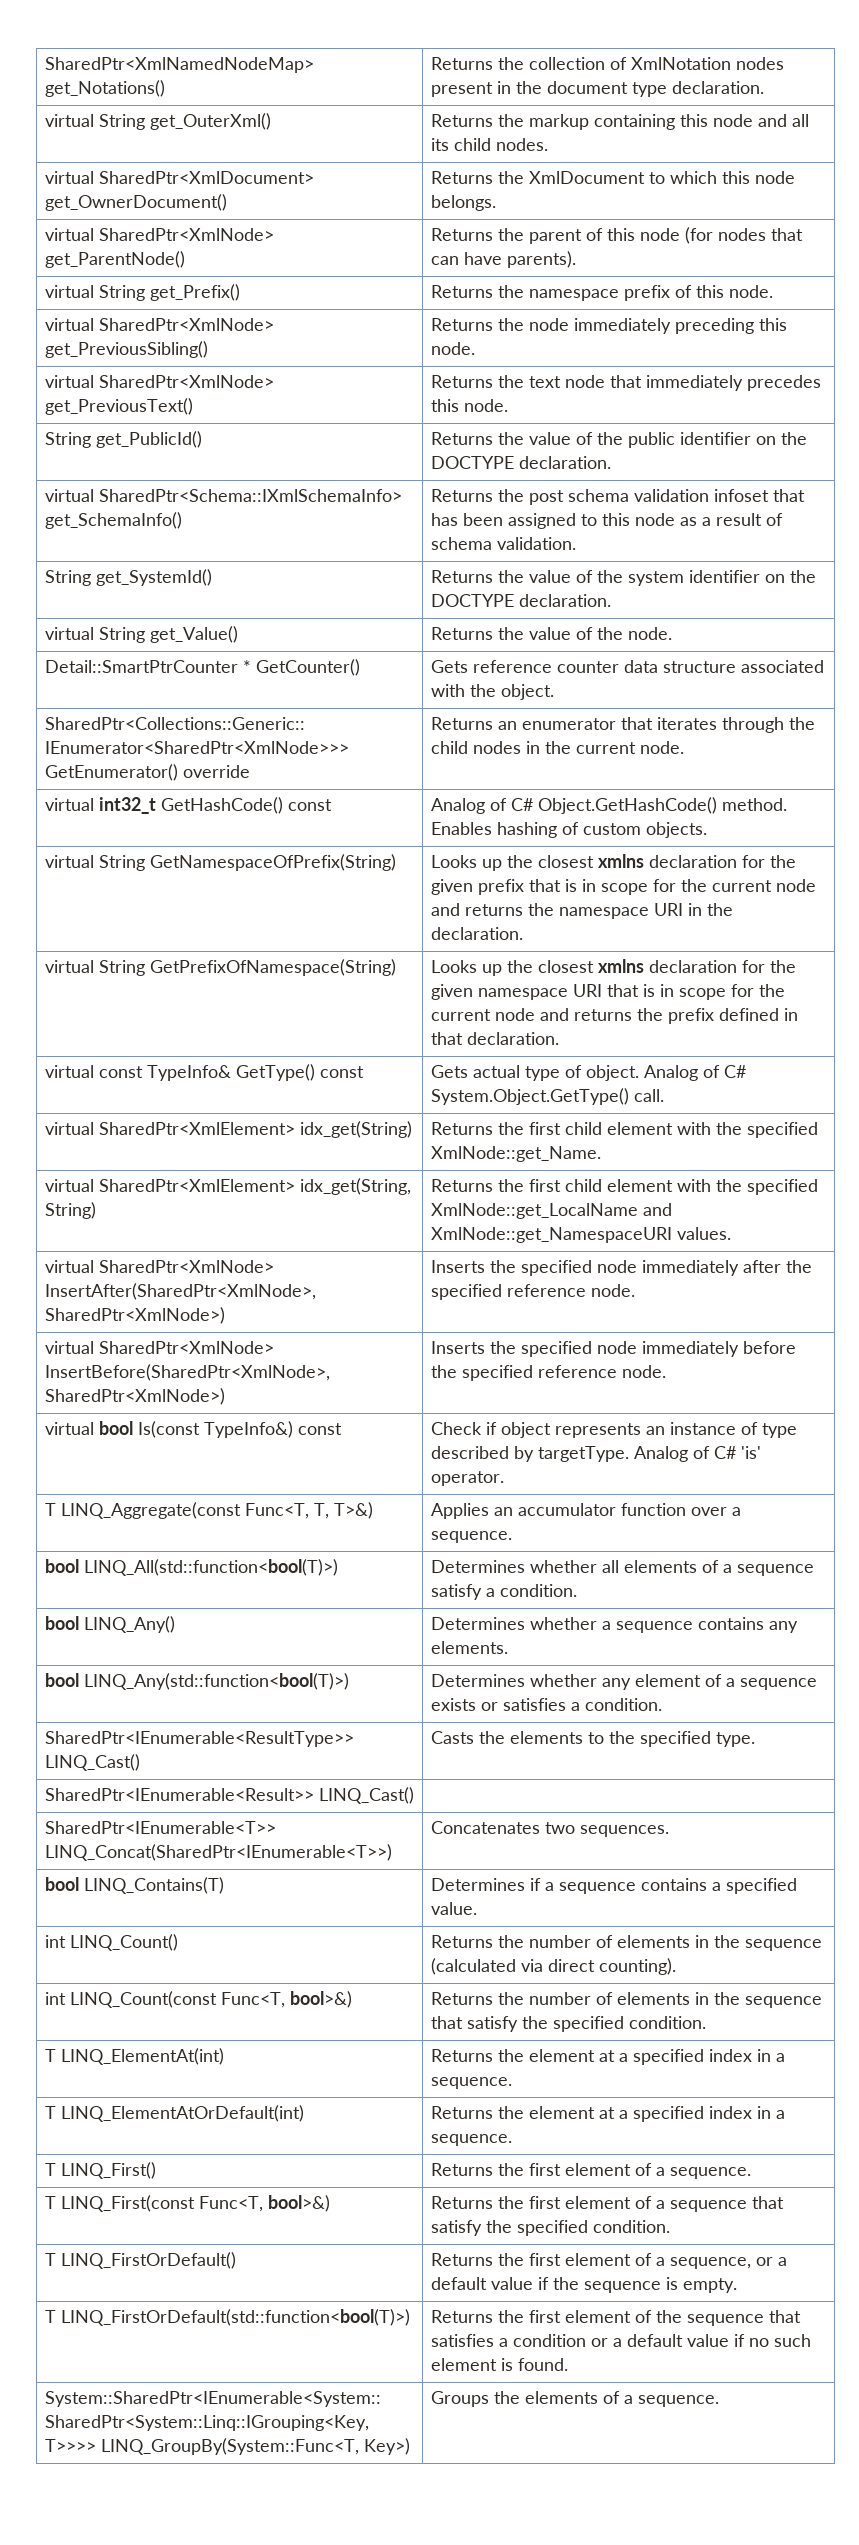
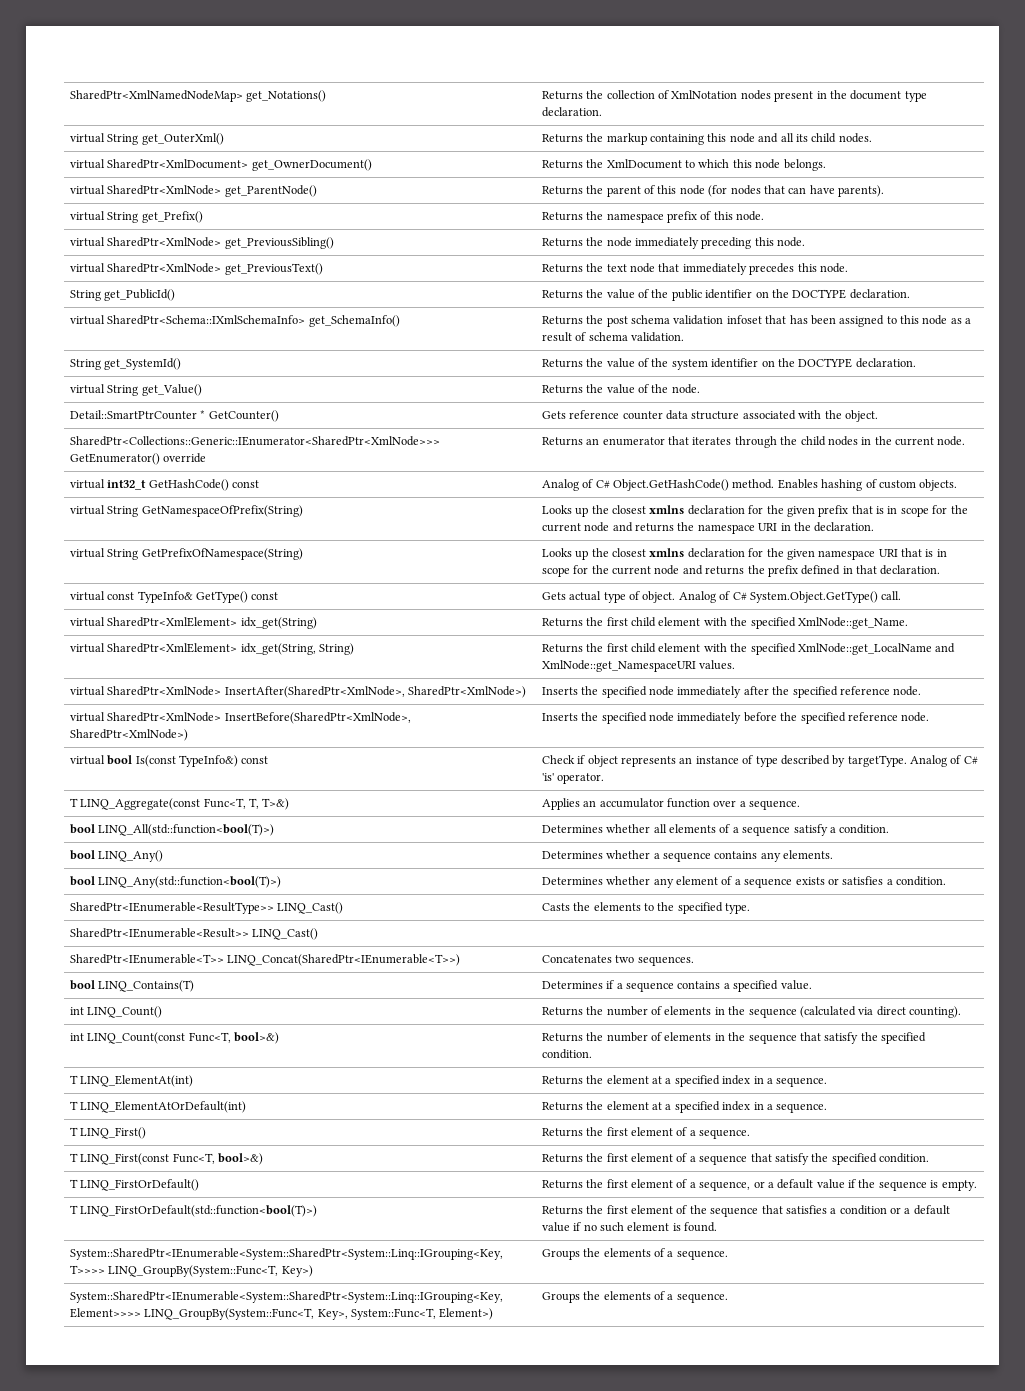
(719, 2401) none -> [69,1291,503,1303] [69,1308,494,1320] [541,1291,728,1303] // System::SharedPtr<IEnumerable<System::SharedPtr<System::Linq::IGrouping<Key, Element>>>> LINQ_GroupBy(System::Func<T, Key>, System::Func<T, Element>) | Groups the elements of a sequence.

